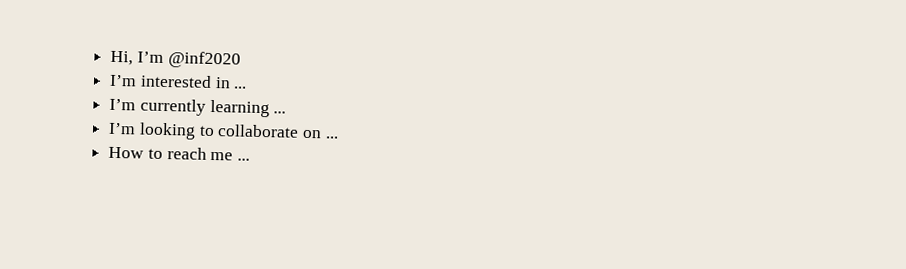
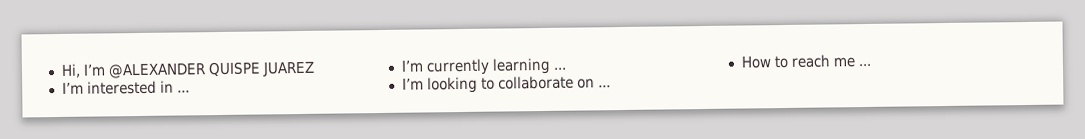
[167,51,241,69] @inf2020 -> [107,61,315,79] @ALEXANDER QUISPE JUAREZ

